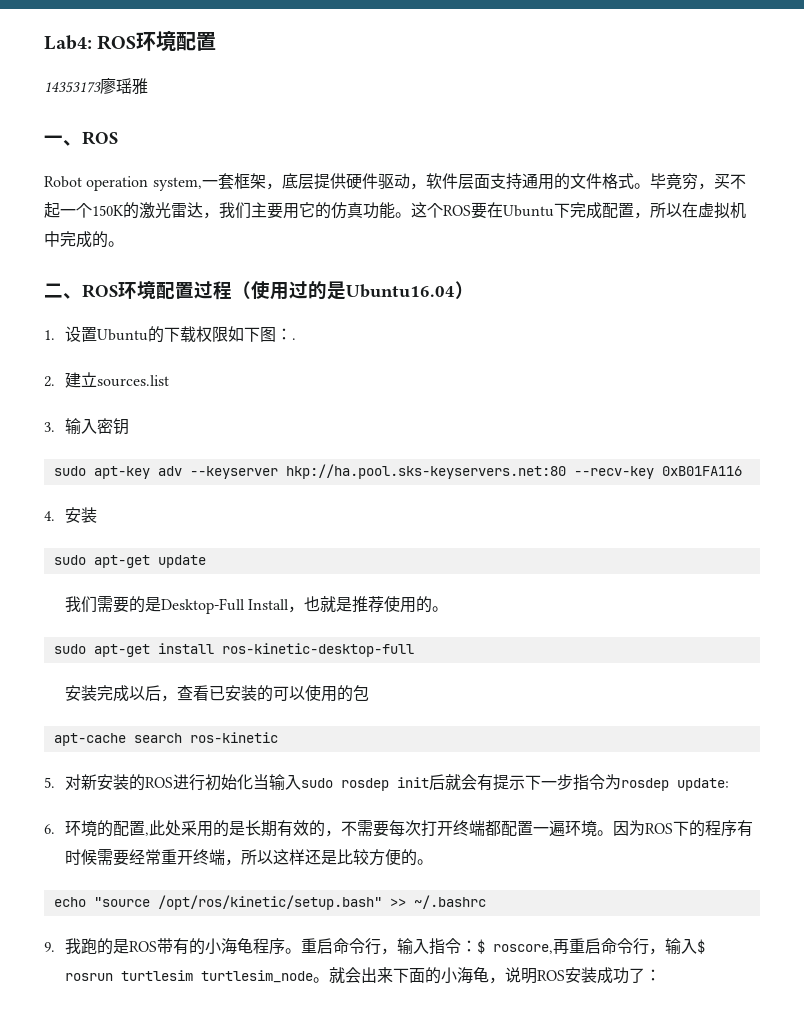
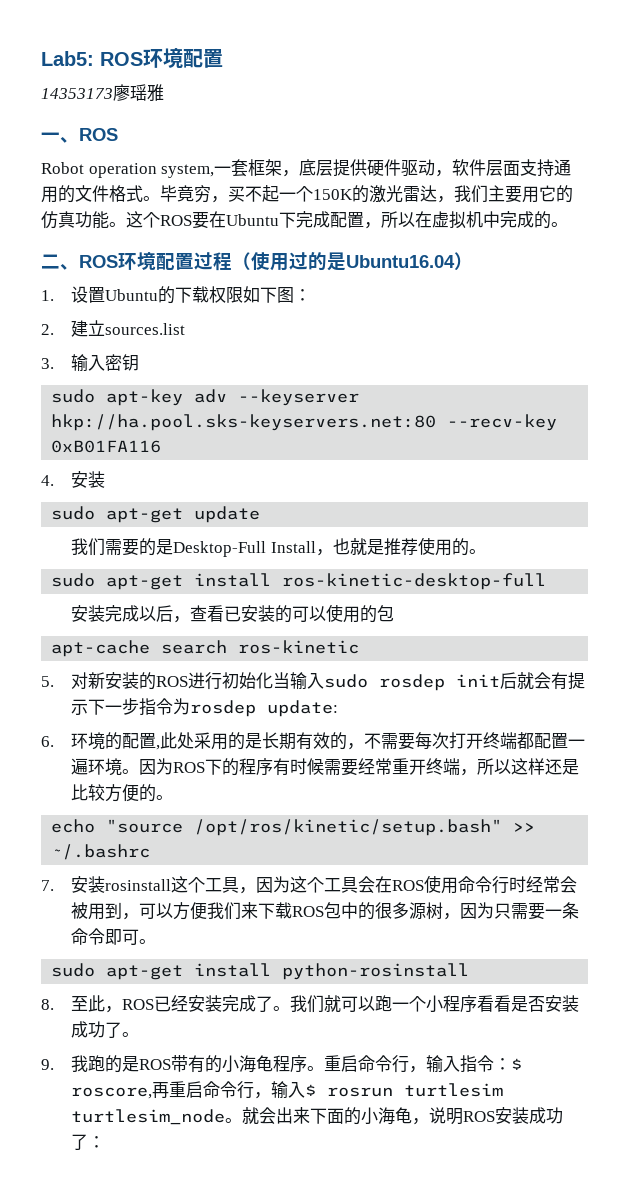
[44,35,92,50] Lab4: -> [41,51,94,66] Lab5:
[291,338,296,340] . -> (312, 295) none
(486, 902) none -> [41,875,578,894] [71,902,580,920] [71,928,157,945] [51,963,470,980] [41,995,580,1013] [71,1021,140,1038] // 7.安装rosinstall这个工具，因为这个工具会在ROS使用命令行时经常会被用到，可以方便我们来下载ROS包中的很多源树，因为只需要一条命令即可。 // sudo apt-get install python-rosinstall // 8.至此，ROS已经安装完成了。我们就可以跑一个小程序看看是否安装成功了。

